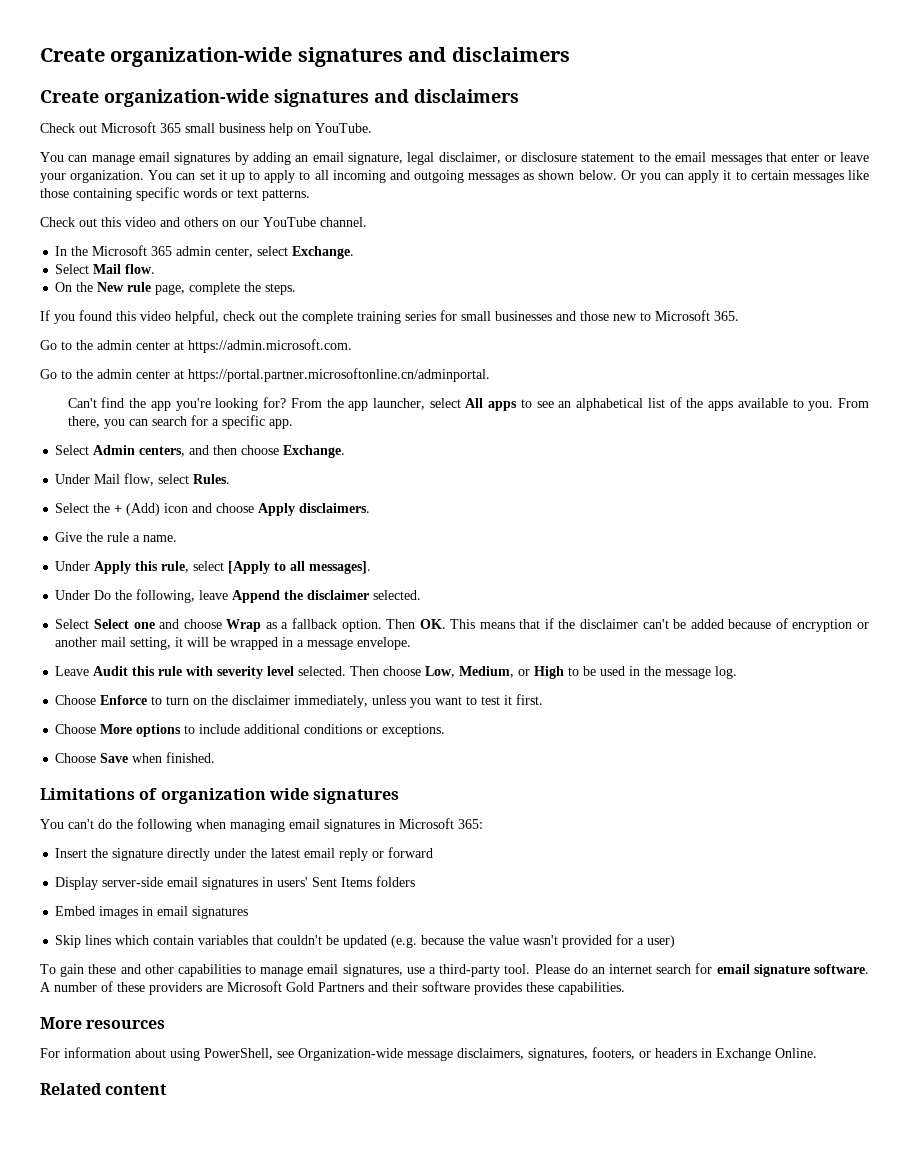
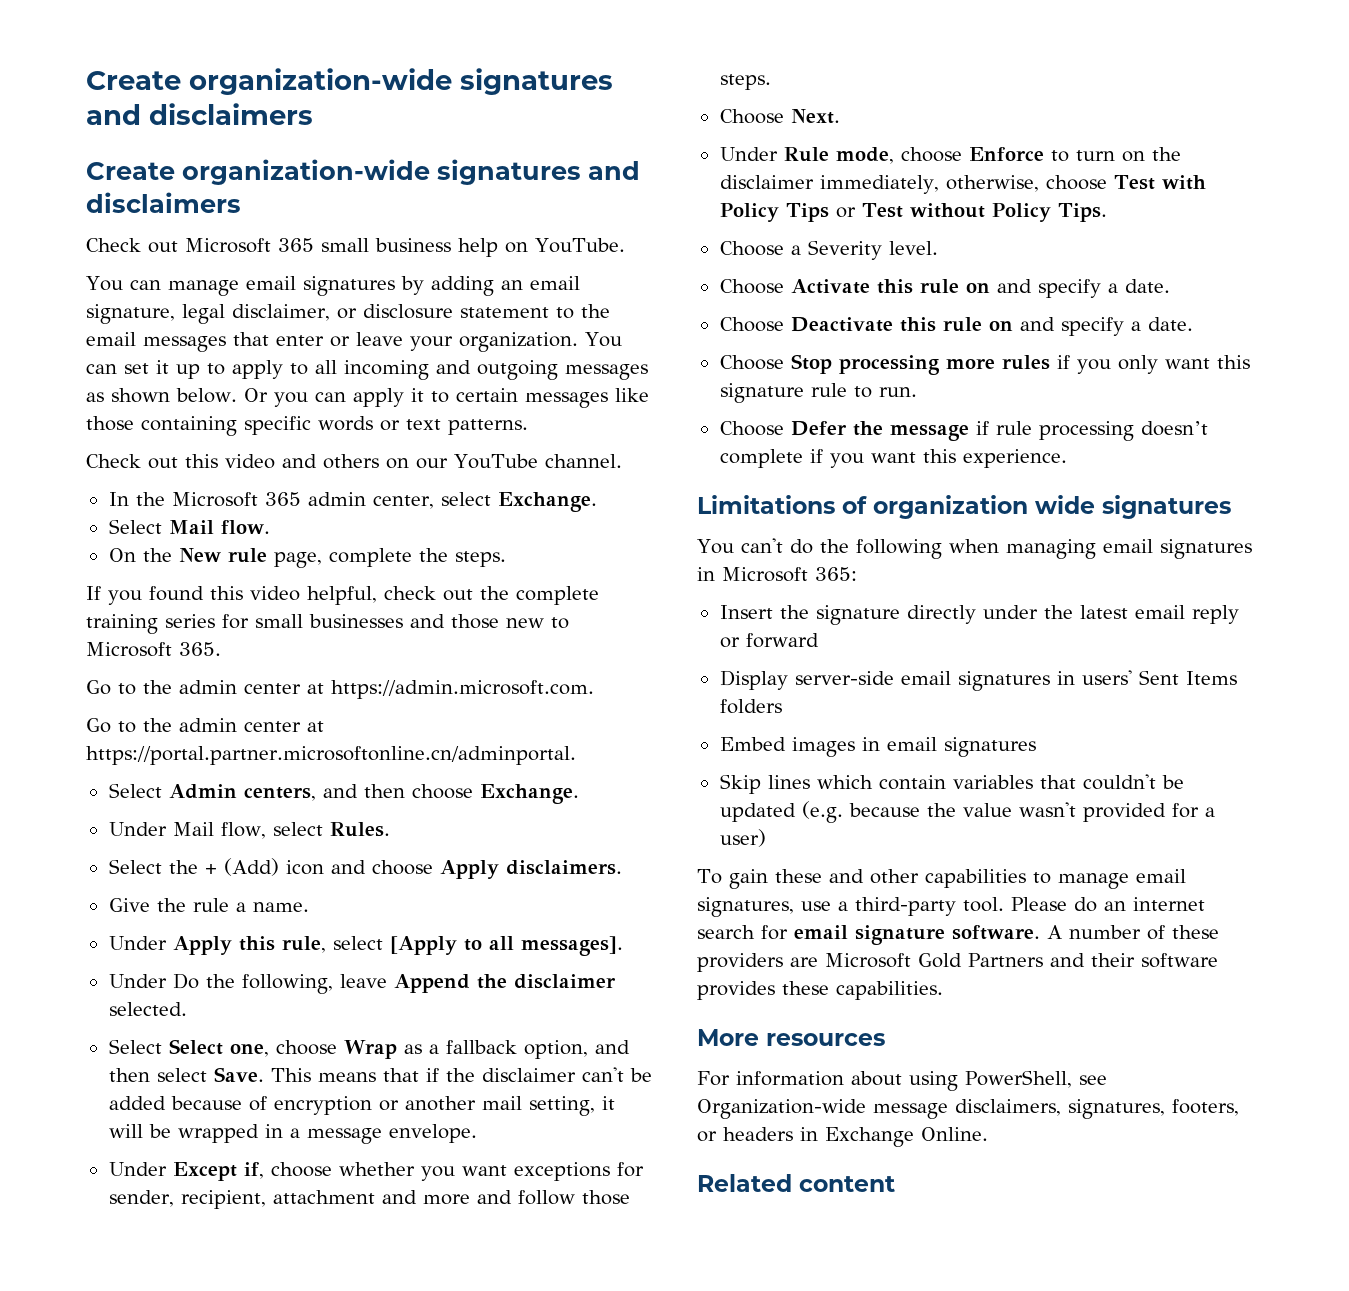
[67,397,869,411] [67,415,293,429] // Can't find the app you're looking for? From the app launcher, select All apps to see an alphabetical list of the apps available to you. From there, you can search for a specific app. -> (576, 755) none
[133,619,180,629] one and -> [229,1044,269,1057] one,
[341,619,446,632] option. Then OK. -> [523,1040,630,1059] [108,1067,264,1082] option, and then select Save.
[55,666,738,679] [55,695,97,705] Leave Audit this rule with severity level selected. Then choose Low, Medium, or High to be used in the message log. // Choose -> [108,1162,644,1181] [108,1190,630,1209] [719,74,771,90] [719,109,840,124] [719,147,962,164] Under Except if, choose whether you want exceptions for sender, recipient, attachment and more and follow those steps. // Choose Next. // Under Rule mode, choose
[372,694,544,708] [55,724,446,737] [55,752,216,763] unless you want to test it first. // Choose More options to include additional conditions or exceptions. // Choose Save when finished. -> [945,175,1206,192] [719,203,1107,222] [719,240,938,260] [719,279,1170,298] [719,317,1193,336] [719,354,1250,375] [719,383,917,403] [719,421,1208,441] [719,449,1067,468] otherwise, choose Test with Policy Tips or Test without Policy Tips. // Choose a Severity level. // Choose Activate this rule on and specify a date. // Choose Deactivate this rule on and specify a date. // Choose Stop processing more rules if you only want this signature rule to run. // Choose Defer the message if rule processing doesn’t complete if you want this experience.

